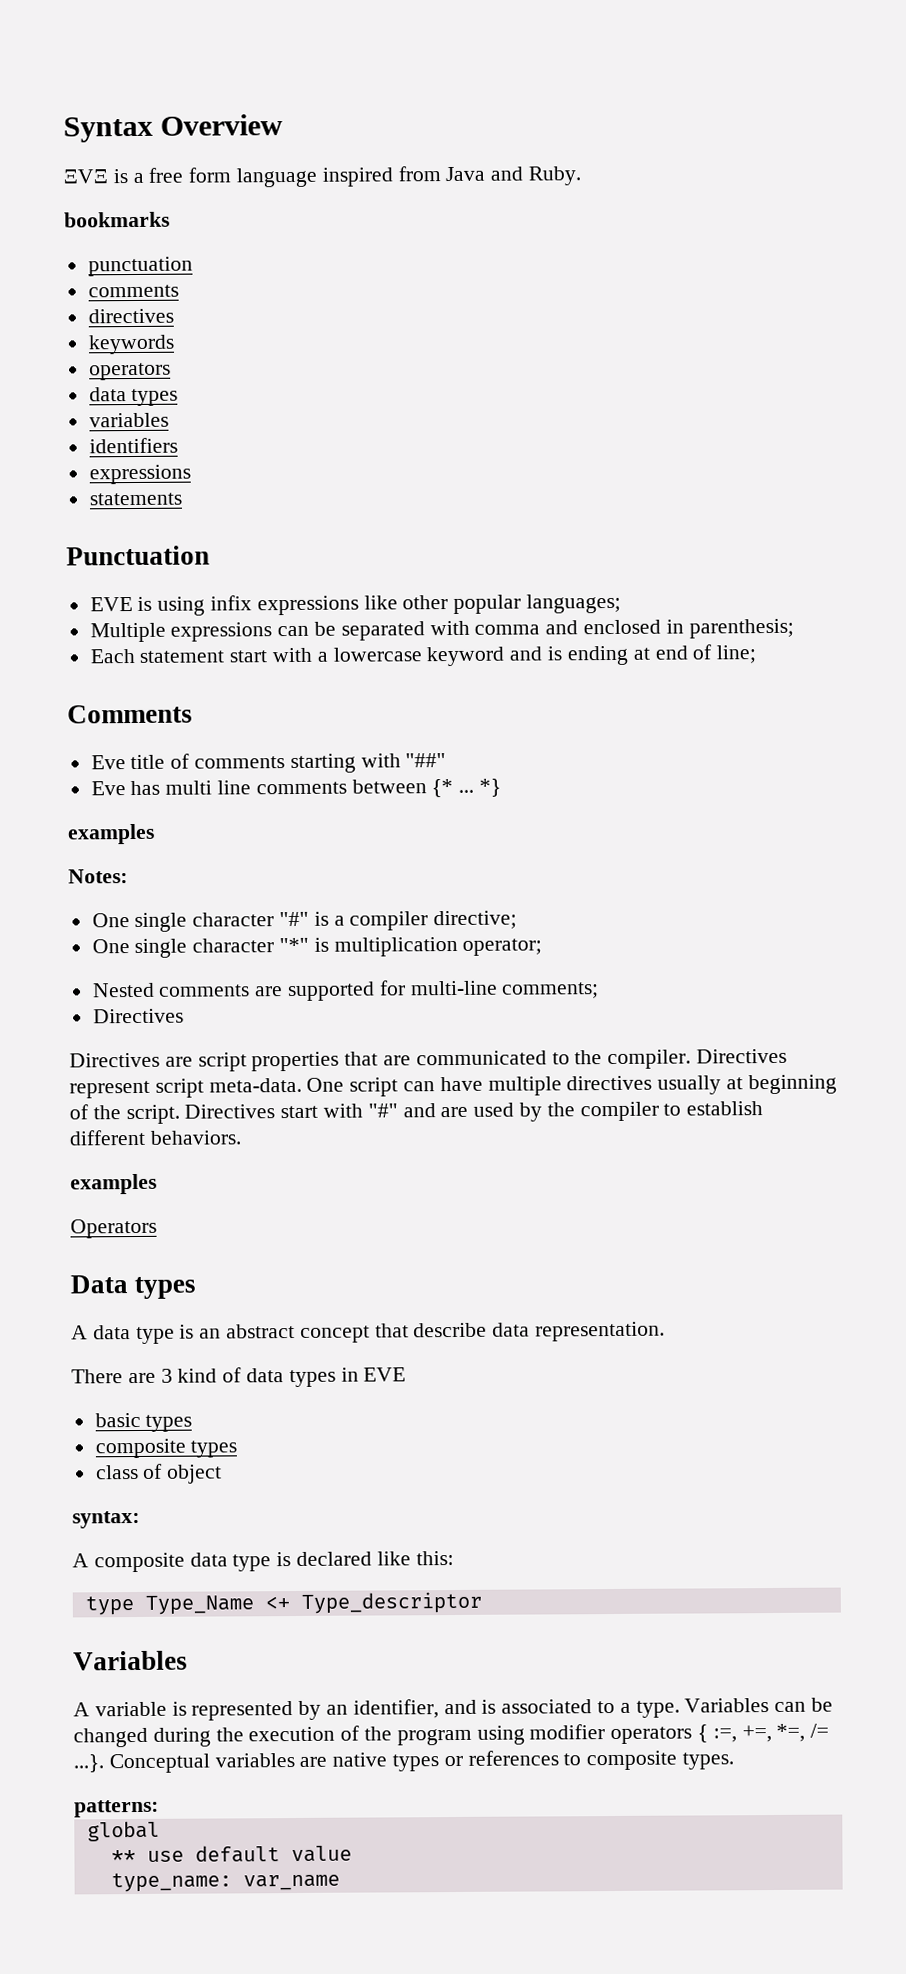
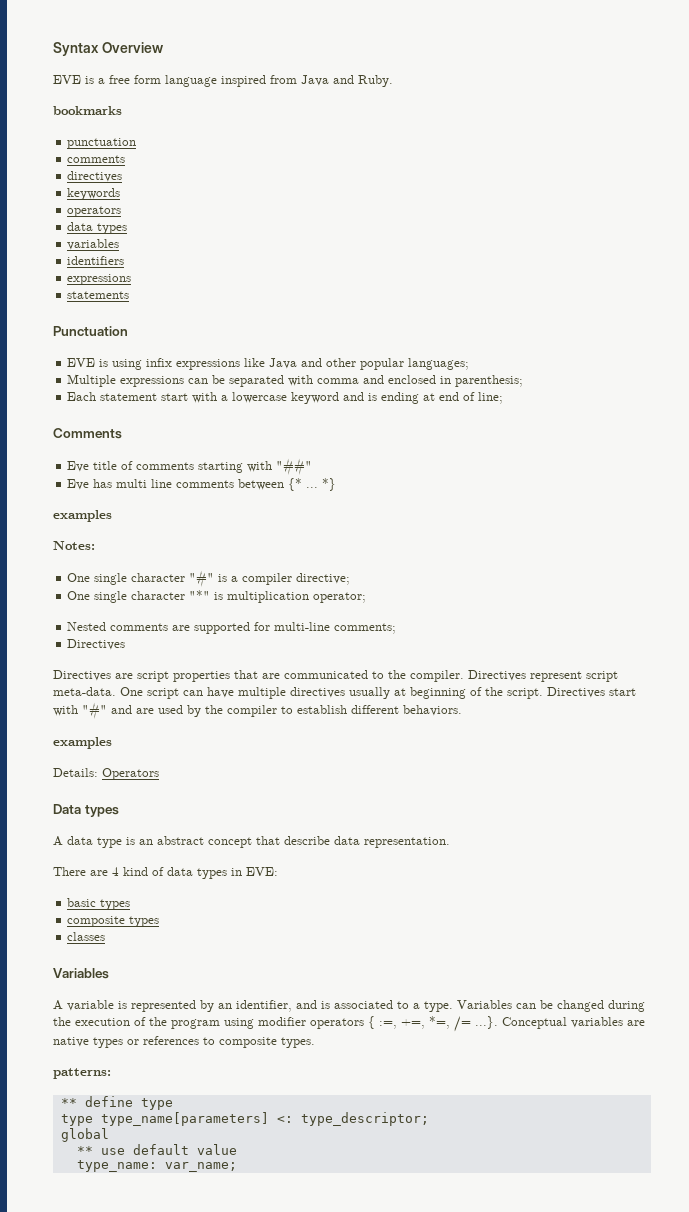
[63,169,108,184] ΞVΞ -> [53,75,81,84] EVE
(398, 602) none -> [269,358,323,369] Java and
(157, 1184) none -> [53,768,98,777] Details:
[160,1368,173,1383] 3 -> [112,867,119,876] 4
[363,1367,407,1382] EVE -> [246,867,278,876] EVE:
[94,1463,223,1484] [72,1510,140,1529] [72,1551,454,1573] [84,1591,482,1616] class of object // syntax: // A composite data type is declared like this: // type Type_Name <+ Type_descriptor -> [67,932,106,941] classes
(159, 1808) none -> [60,1096,173,1110] [60,1112,429,1126] // ** define type // type type_name[parameters] <: type_descriptor;
[242,1874,340,1891] var_name -> [164,1162,237,1172] var_name;

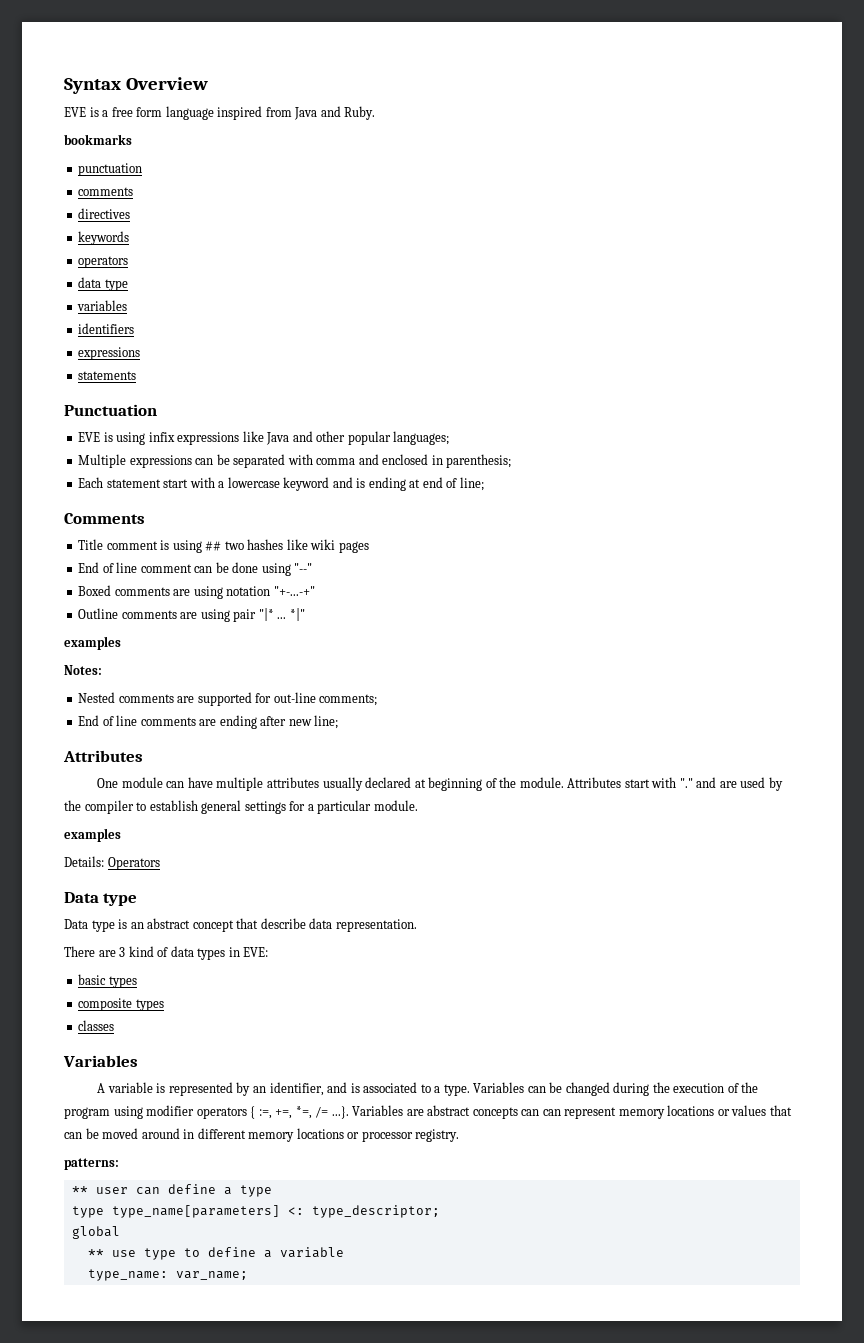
[97,223,128,234] types -> [104,279,128,291] type
[67,458,313,475] [67,478,337,491] [53,510,112,522] [53,541,95,550] [67,570,351,587] [67,590,367,603] Eve title of comments starting with "##" // Eve has multi line comments between {* ... *} // examples // Notes: // One single character "#" is a compiler directive; // One single character "*" is multiplication operator; -> [78,539,369,553] [78,562,313,576] [78,585,315,599] [78,608,305,622] [64,636,121,650] [64,665,102,675] Title comment is using ## two hashes like wiki pages // End of line comment can be done using "--" // Boxed comments are using notation "+-...-+" // Outline comments are using pair "|* ... *|" // examples // Notes:
[274,622,331,631] multi-line -> [273,692,316,703] out-line
[67,639,126,650] [53,670,618,682] [53,687,390,699] Directives // Directives are script properties that are communicated to the compiler. Directives represent script meta-data. One script can have multiple directives usually -> [78,715,339,729] [63,750,143,762] [97,777,412,791] End of line comments are ending after new line; // Attributes // One module can have multiple attributes usually declared
[507,687,636,699] [53,702,107,719] script. Directives start with "#" -> [519,777,693,788] module. Attributes start with "."
[351,705,462,716] different behaviors. -> [201,800,418,814] general settings for a particular module.
[84,805,119,817] [53,836,93,846] types // A data -> [103,893,138,906] [64,919,88,929] type // Data
[112,867,119,876] 4 -> [119,947,126,957] 3
[502,1017,645,1029] [53,1036,315,1048] [53,1068,111,1079] [60,1096,133,1107] Conceptual variables are native types or references to composite types. // patterns: // ** define -> [352,1105,792,1119] [64,1128,460,1142] [64,1158,119,1170] [71,1184,232,1195] Variables are abstract concepts can can represent memory locations or values that can be moved around in different memory locations or processor registry. // patterns: // ** user can define a
[132,1144,237,1155] default value -> [143,1247,344,1260] type to define a variable

